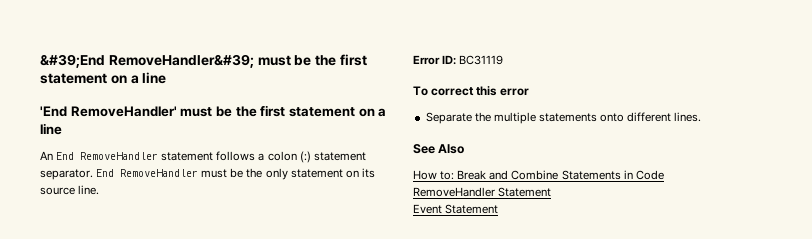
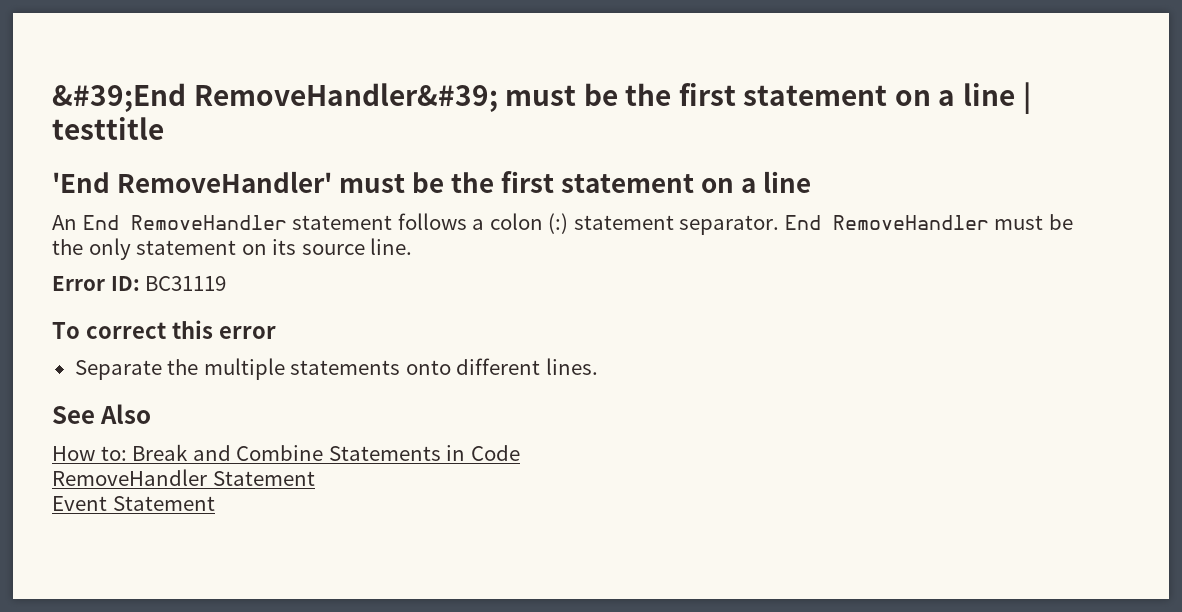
(167, 78) none -> [1022,82,1031,114] [52,117,164,140] | testtitle

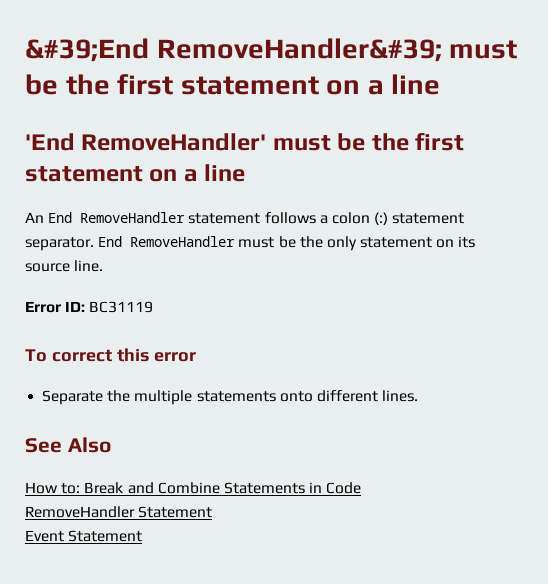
[1022,82,1031,114] [52,117,164,140] | testtitle -> (441, 84) none

